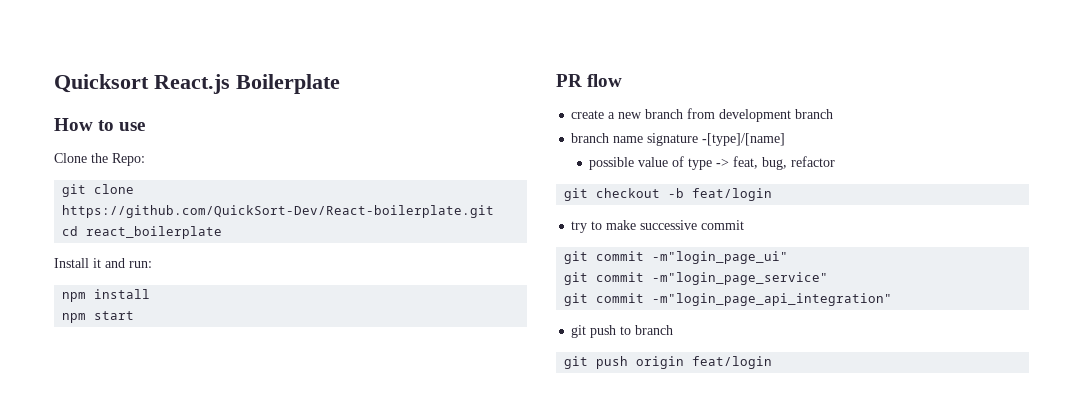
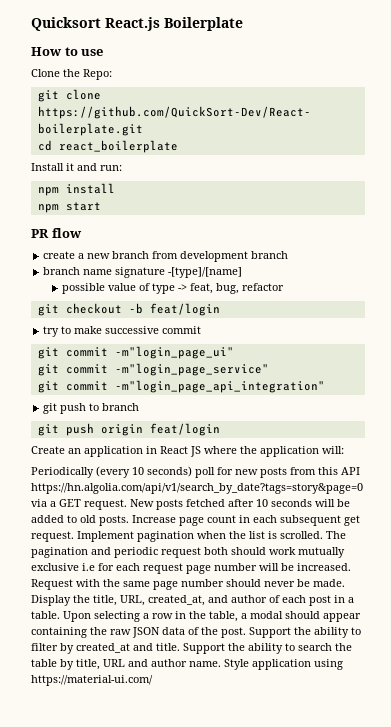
(773, 362) none -> [31,446,344,457] [31,466,360,478] [31,483,363,494] [31,499,350,510] [31,515,360,526] [31,531,346,542] [31,547,345,558] [31,563,351,574] [31,579,345,590] [31,595,354,606] [31,611,361,622] [31,627,361,638] [31,643,352,654] [31,659,343,670] [31,675,153,686] // Create an application in React JS where the application will: // Periodically (every 10 seconds) poll for new posts from this API https://hn.algolia.com/api/v1/search_by_date?tags=story&page=0 via a GET request. New posts fetched after 10 seconds will be added to old posts. Increase page count in each subsequent get request. Implement pagination when the list is scrolled. The pagination and periodic request both should work mutually exclusive i.e for each request page number will be increased. Request with the same page number should never be made. Display the title, URL, created_at, and author of each post in a table. Upon selecting a row in the table, a modal should appear containing the raw JSON data of the post. Support the ability to filter by created_at and title. Support the ability to search the table by title, URL and author name. Style application using https://material-ui.com/

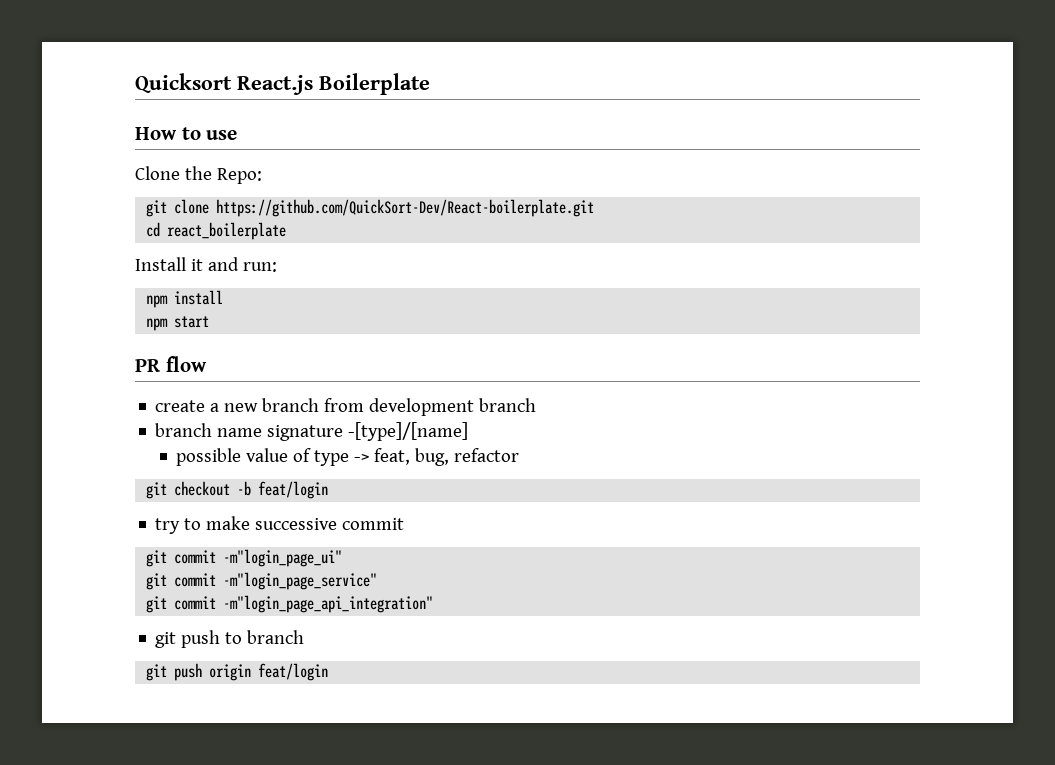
[31,446,344,457] [31,466,360,478] [31,483,363,494] [31,499,350,510] [31,515,360,526] [31,531,346,542] [31,547,345,558] [31,563,351,574] [31,579,345,590] [31,595,354,606] [31,611,361,622] [31,627,361,638] [31,643,352,654] [31,659,343,670] [31,675,153,686] // Create an application in React JS where the application will: // Periodically (every 10 seconds) poll for new posts from this API https://hn.algolia.com/api/v1/search_by_date?tags=story&page=0 via a GET request. New posts fetched after 10 seconds will be added to old posts. Increase page count in each subsequent get request. Implement pagination when the list is scrolled. The pagination and periodic request both should work mutually exclusive i.e for each request page number will be increased. Request with the same page number should never be made. Display the title, URL, created_at, and author of each post in a table. Upon selecting a row in the table, a modal should appear containing the raw JSON data of the post. Support the ability to filter by created_at and title. Support the ability to search the table by title, URL and author name. Style application using https://material-ui.com/ -> (329, 672) none

